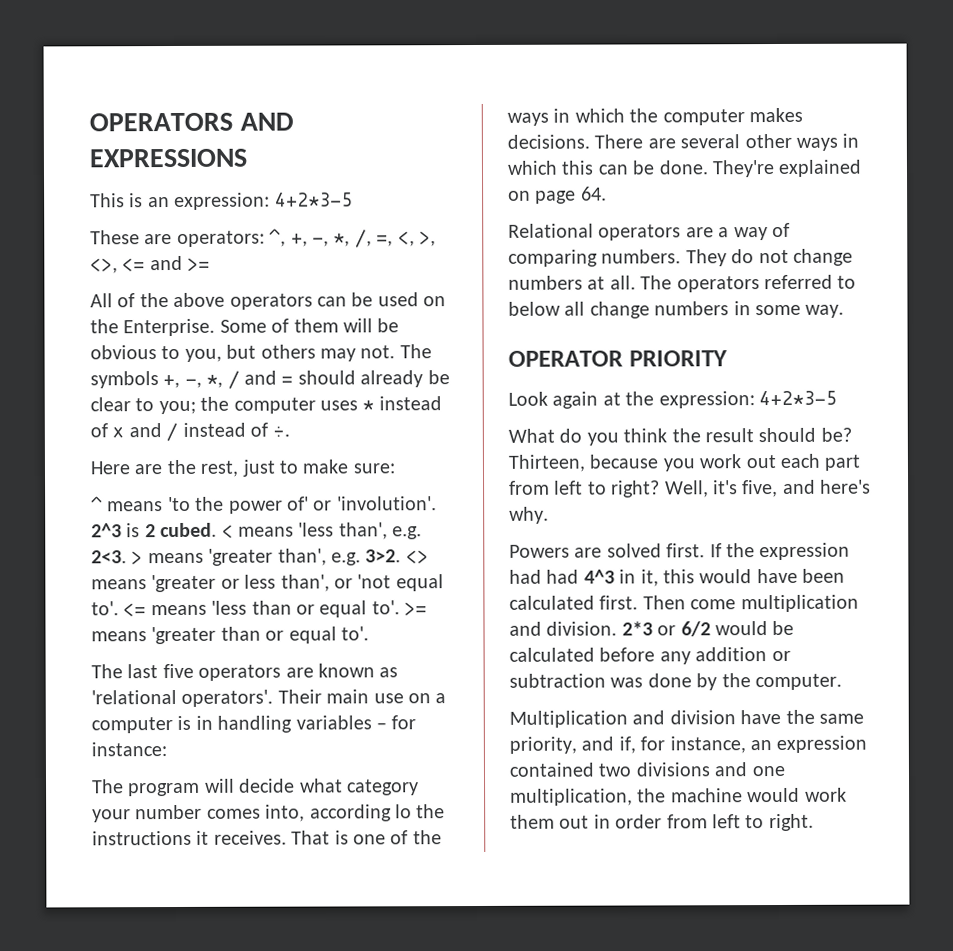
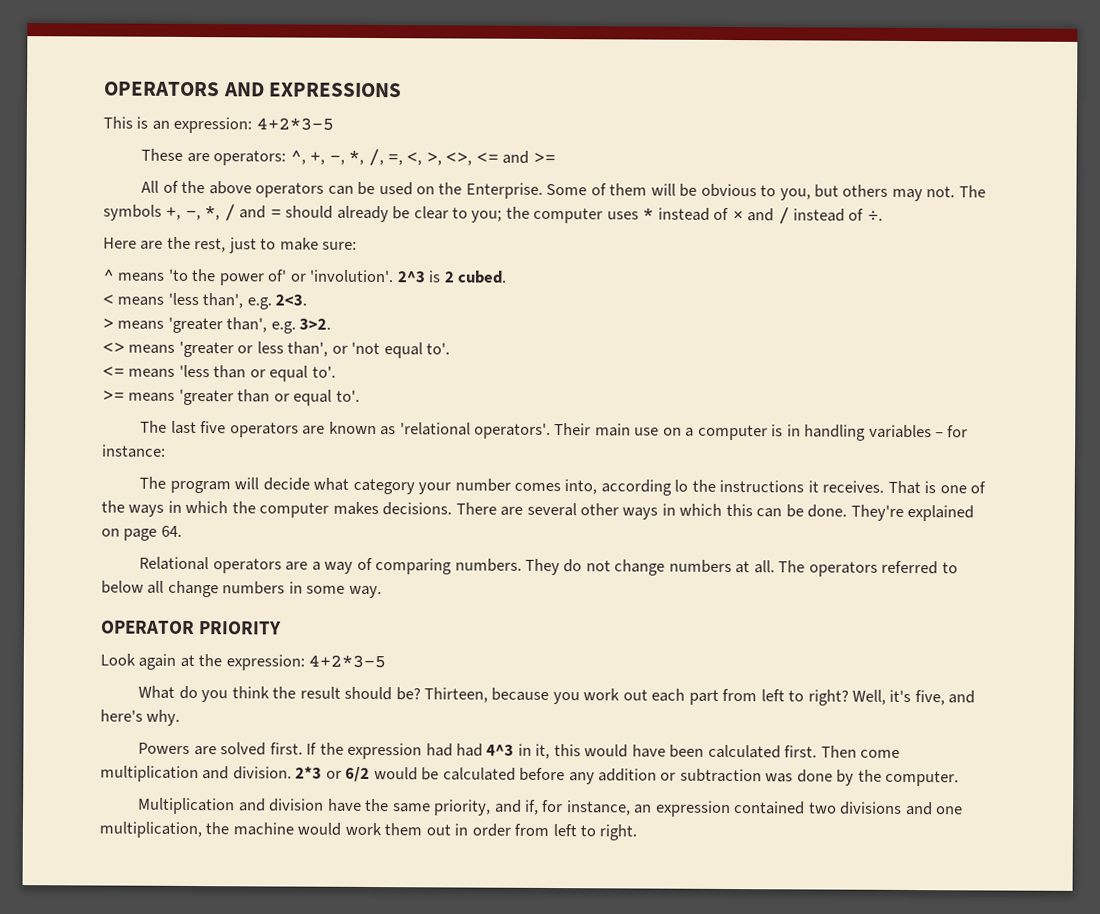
(218, 530) none -> (508, 277) //
(127, 557) none -> (308, 300) //
(402, 556) none -> (332, 324) //
(119, 608) none -> (451, 348) //
(400, 607) none -> (336, 371) //

